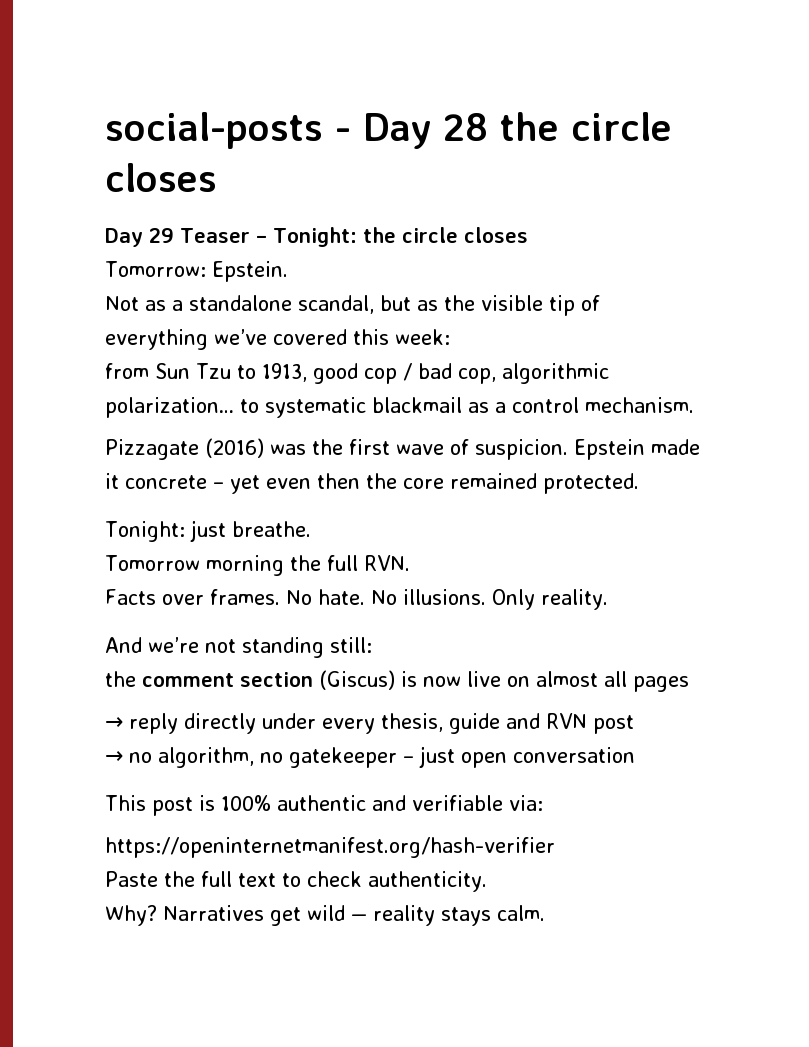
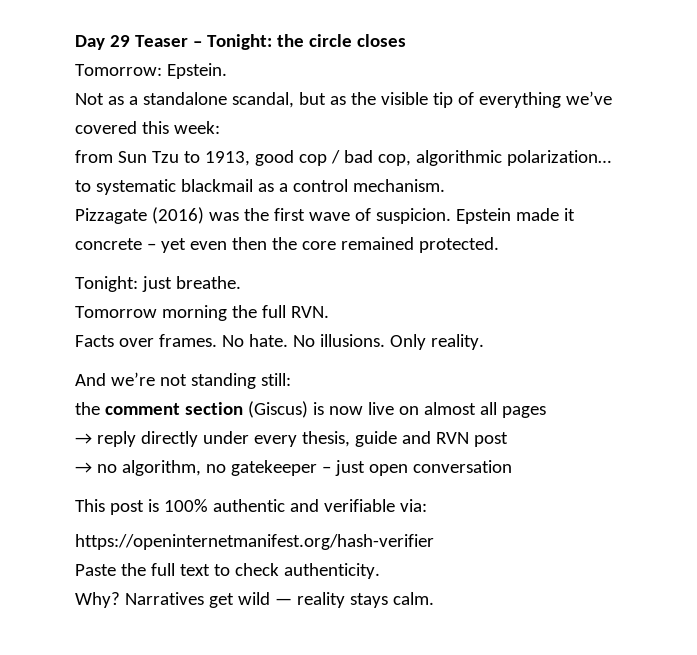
[105,112,672,149] [105,163,217,192] social-posts - Day 28 the circle closes // -> (75, 42) none

